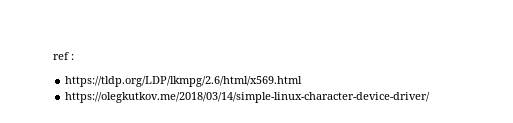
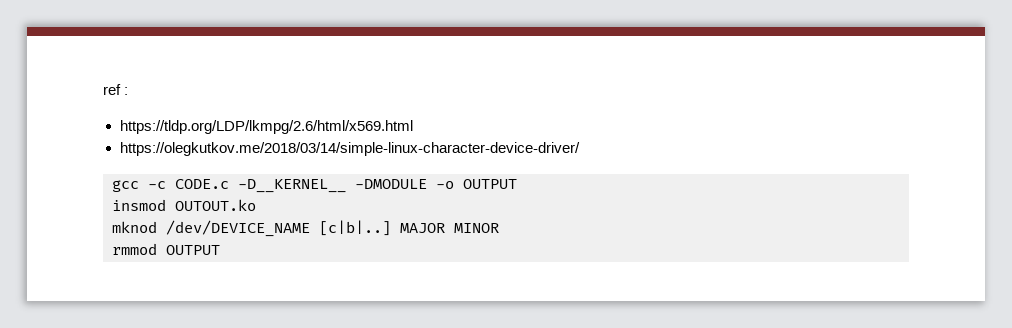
(431, 97) none -> [112,179,517,193] [112,199,256,211] [112,220,499,237] [112,243,220,255] // gcc -c CODE.c -D__KERNEL__ -DMODULE -o OUTPUT // insmod OUTOUT.ko // mknod /dev/DEVICE_NAME [c|b|..] MAJOR MINOR // rmmod OUTPUT

